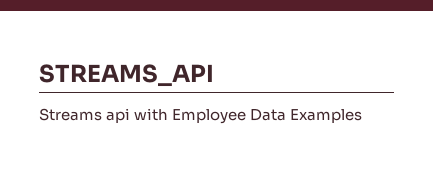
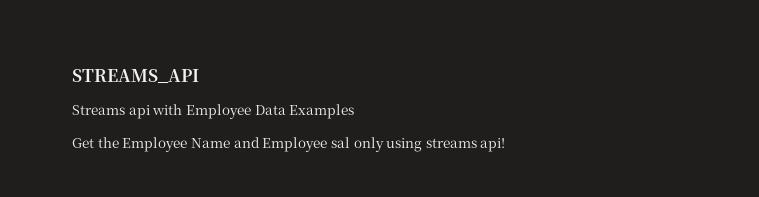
(363, 116) none -> [72,137,506,152] // Get the Employee Name and Employee sal only using streams api!

